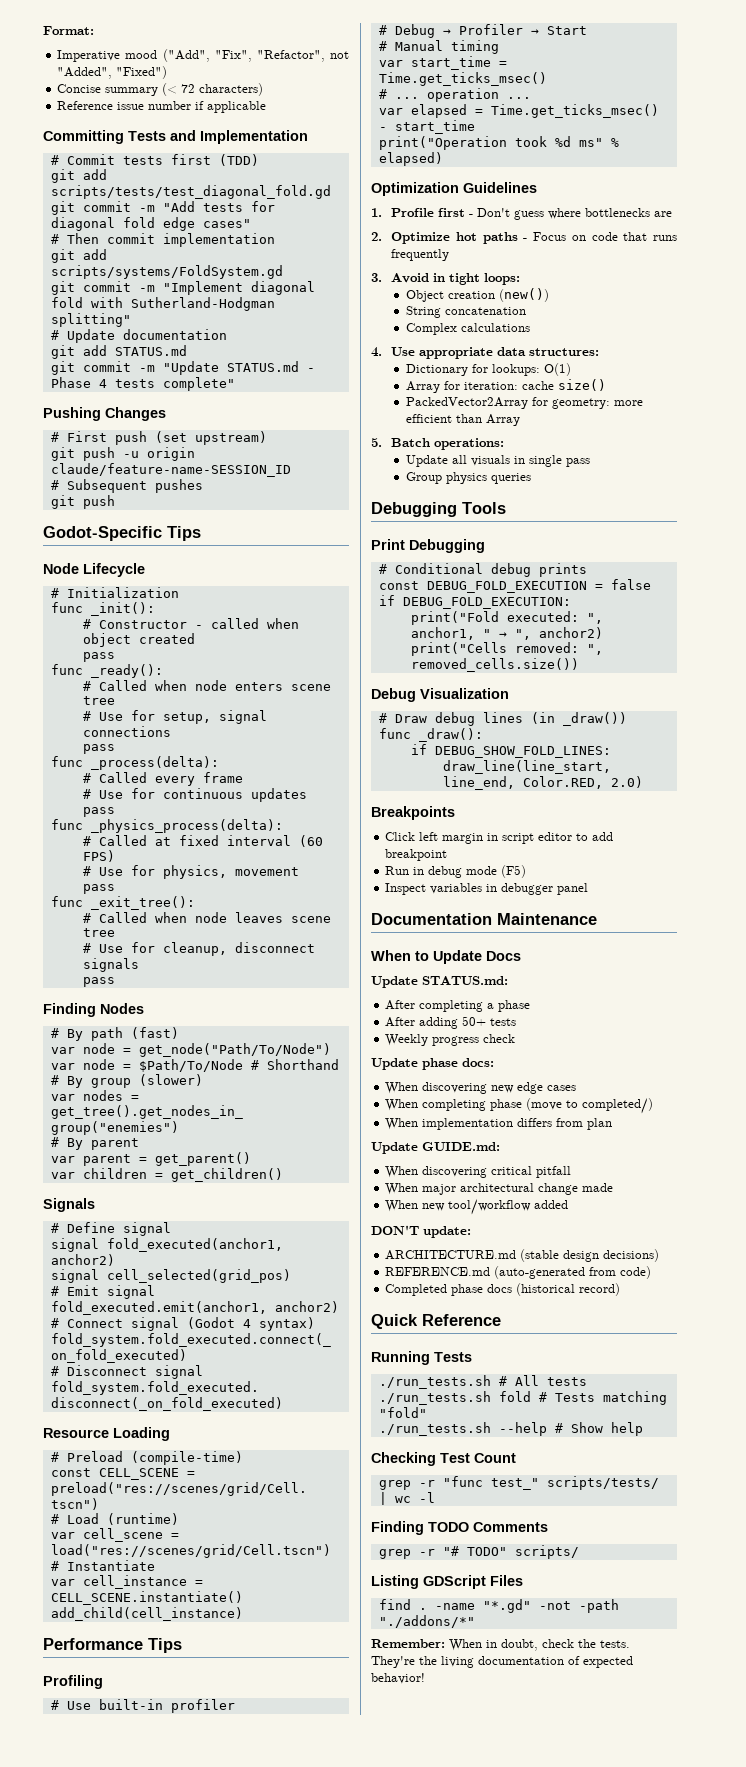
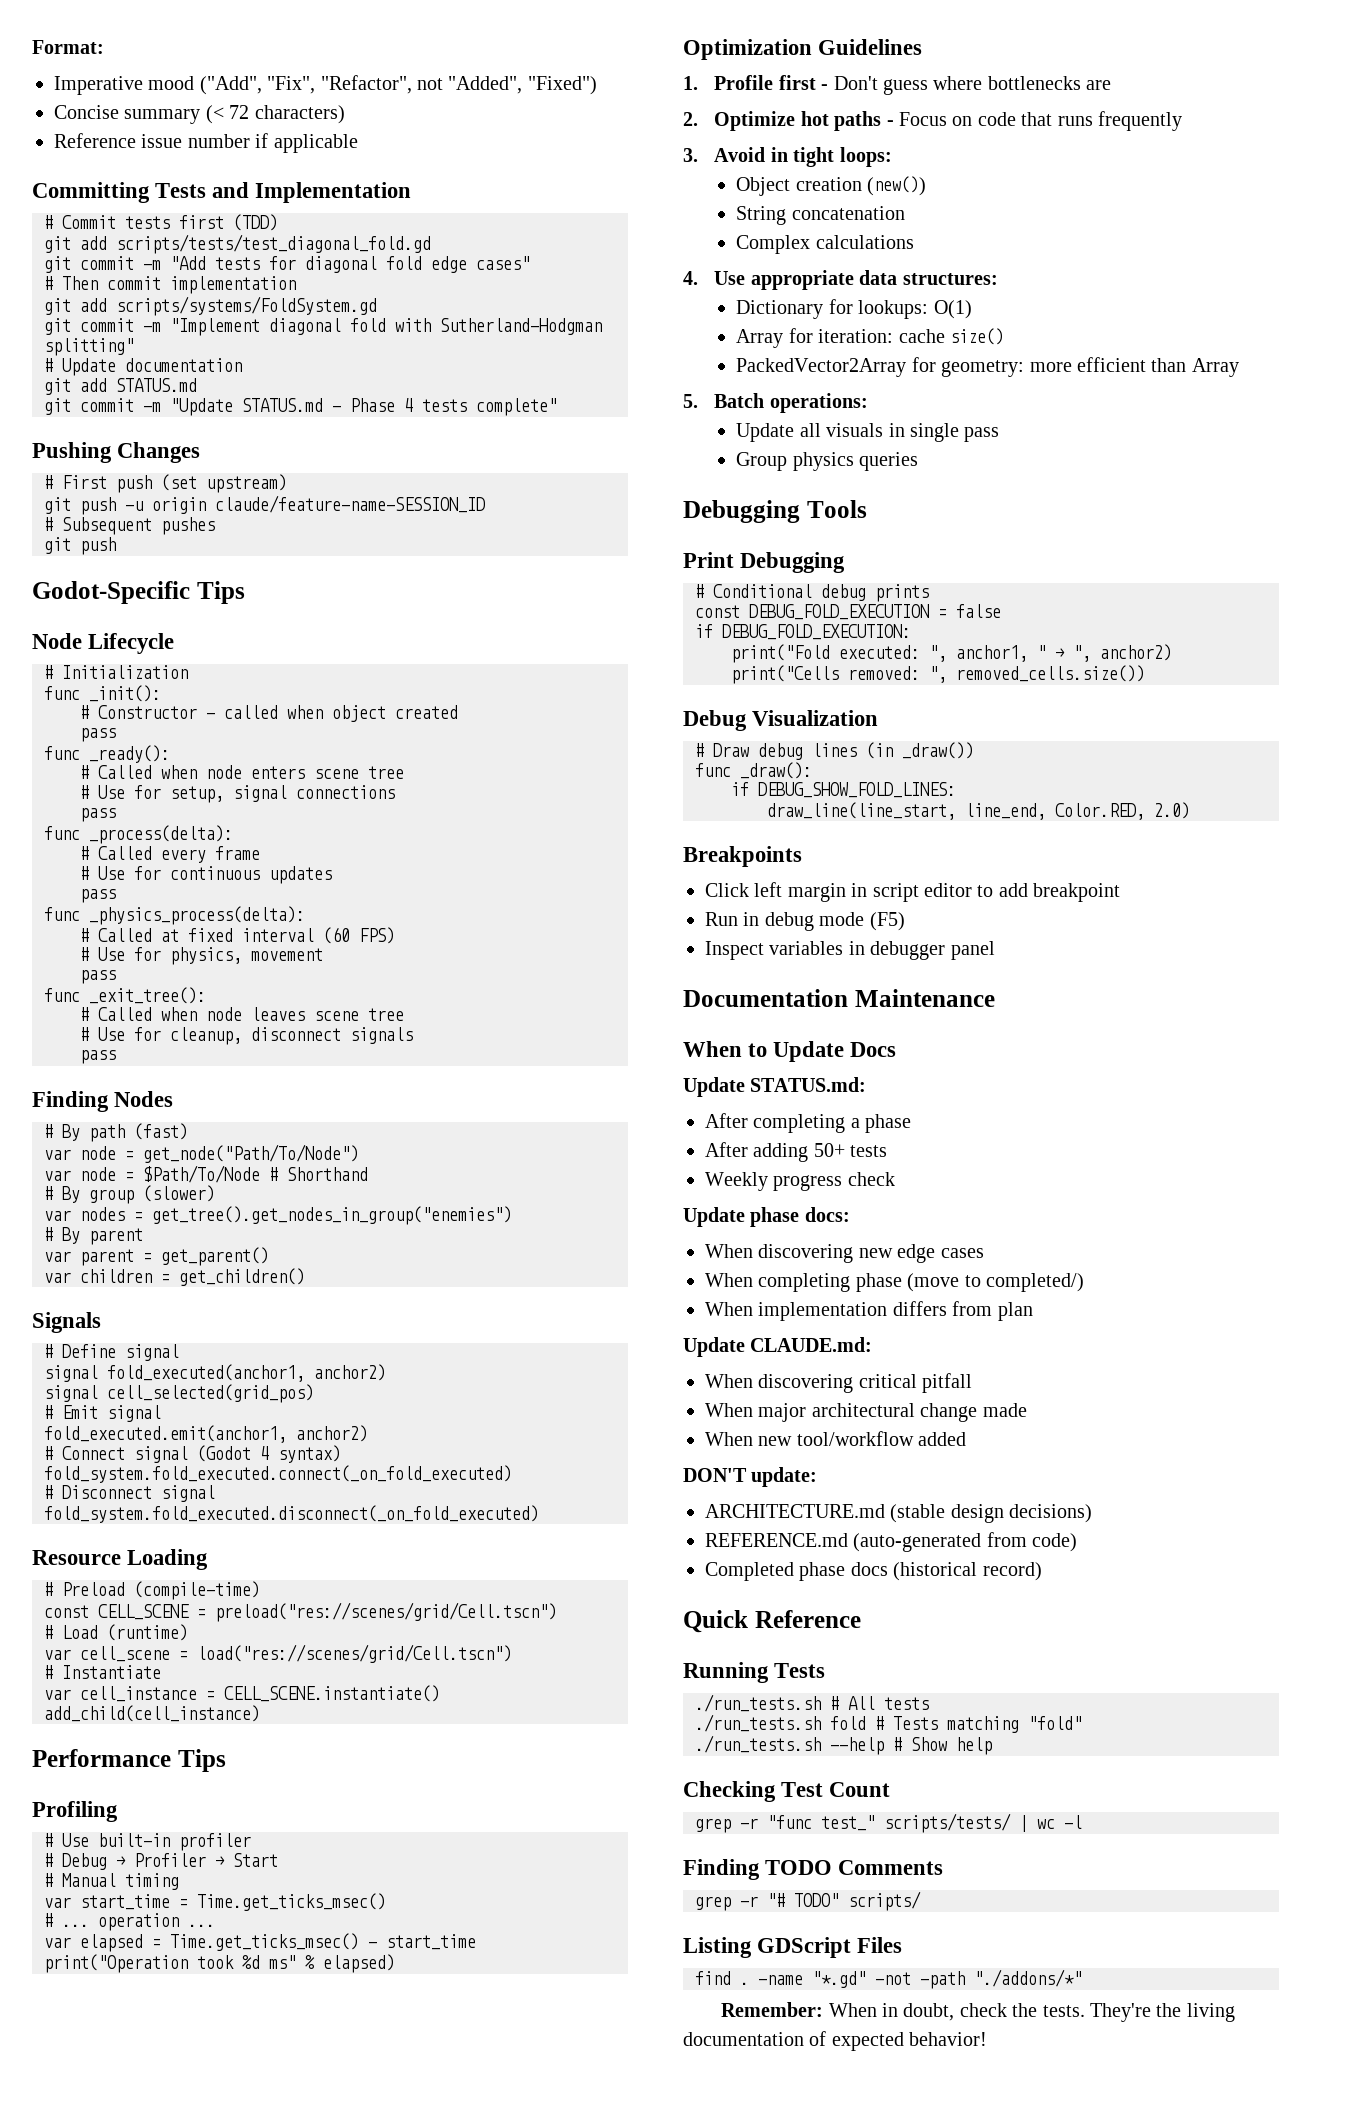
[422,1142,500,1151] GUIDE.md: -> [750,1337,873,1352] CLAUDE.md:

